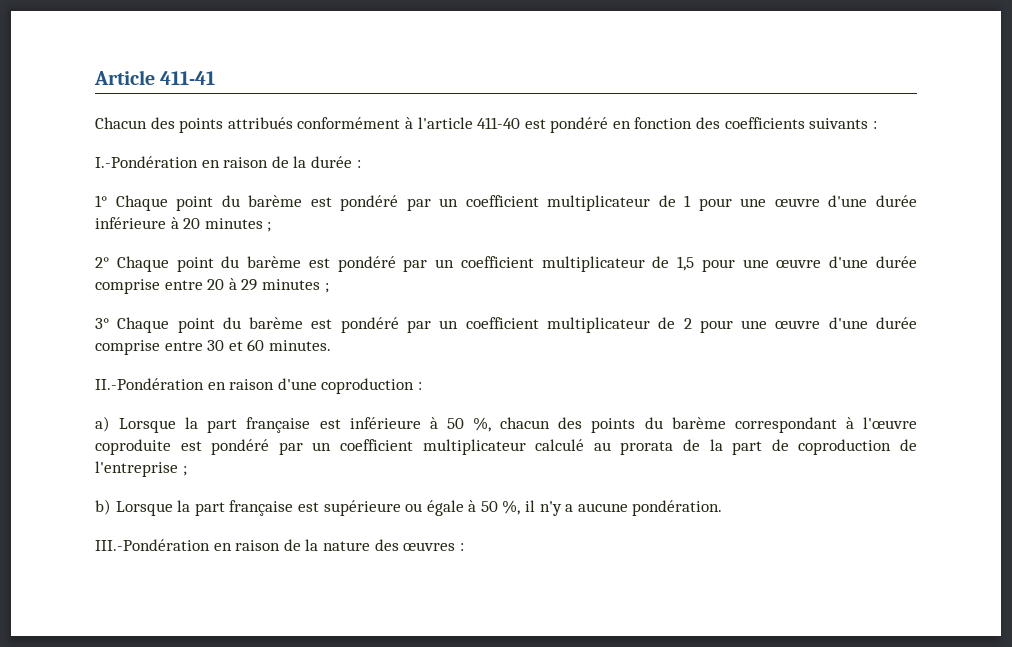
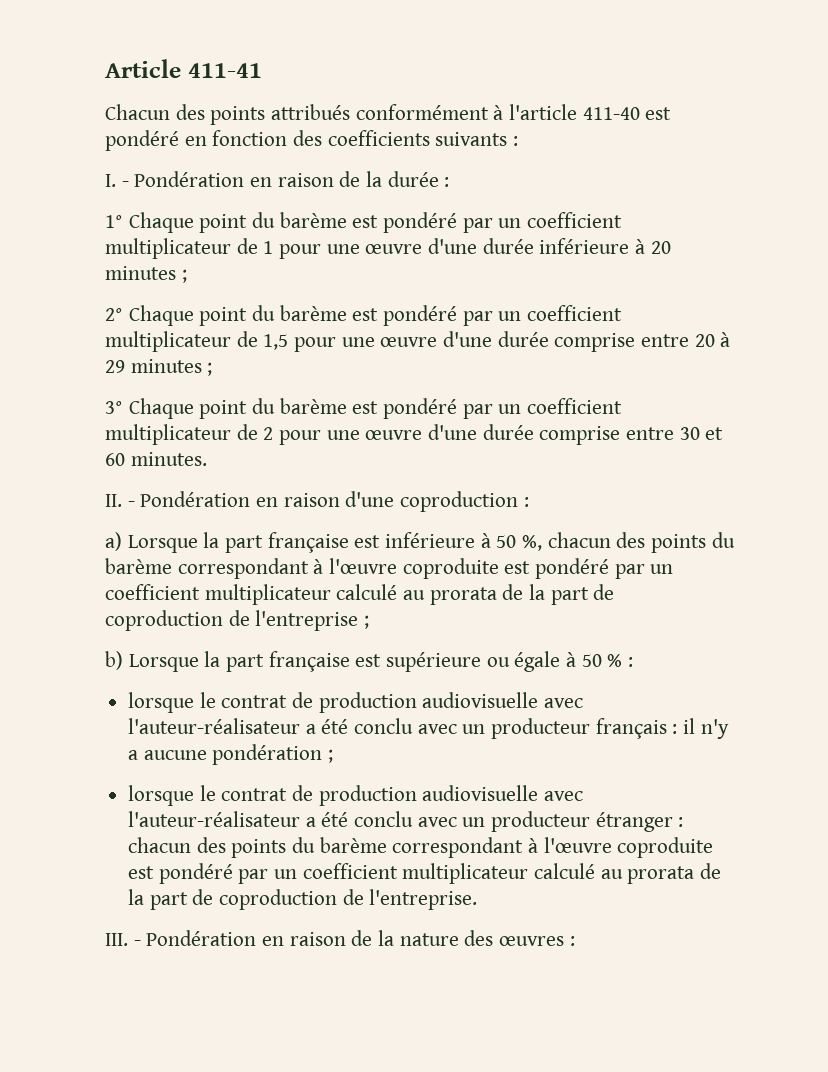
[95,156,198,168] I.-Pondération -> [105,171,245,187] I. - Pondération
[95,378,204,390] II.-Pondération -> [105,491,251,507] II. - Pondération
[502,500,723,516] [95,539,210,551] %, il n'y a aucune pondération. // III.-Pondération -> [607,654,634,667] [128,692,584,713] [128,718,729,739] [128,744,334,765] [128,785,584,806] [128,811,684,832] [128,837,714,858] [128,863,722,884] [128,889,478,910] [105,930,257,946] % : // lorsque le contrat de production audiovisuelle avec l'auteur-réalisateur a été conclu avec un producteur français : il n'y a aucune pondération ; // lorsque le contrat de production audiovisuelle avec l'auteur-réalisateur a été conclu avec un producteur étranger : chacun des points du barème correspondant à l'œuvre coproduite est pondéré par un coefficient multiplicateur calculé au prorata de la part de coproduction de l'entreprise. // III. - Pondération

